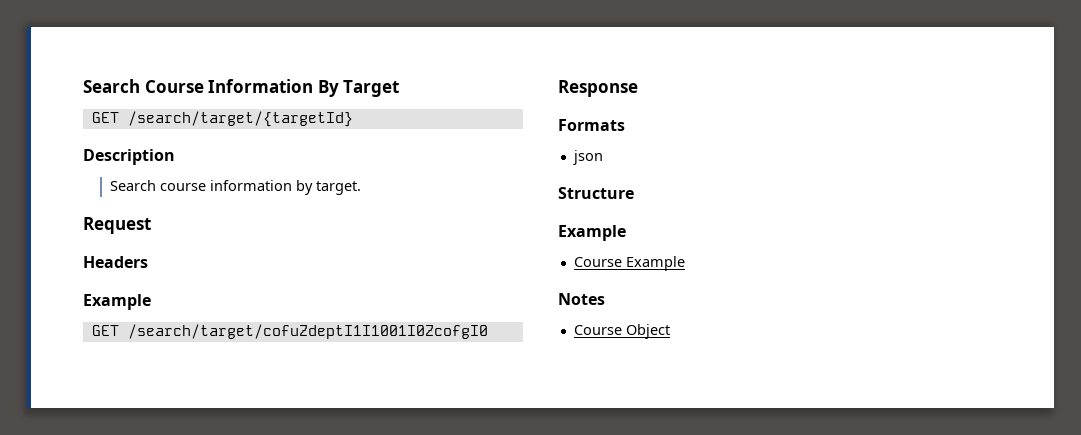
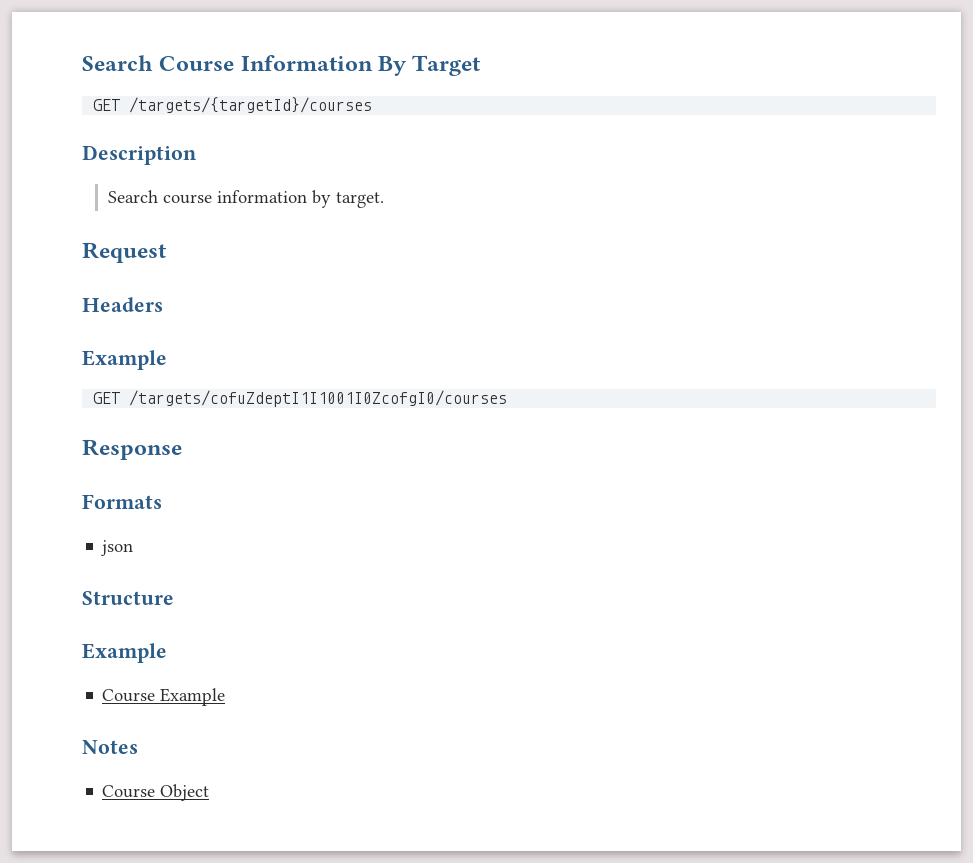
[127,111,353,127] /search/target/{targetId} -> [129,97,373,113] /targets/{targetId}/courses
[127,324,488,339] /search/target/cofuZdeptI1I1001I0ZcofgI0 -> [129,390,508,407] /targets/cofuZdeptI1I1001I0ZcofgI0/courses

